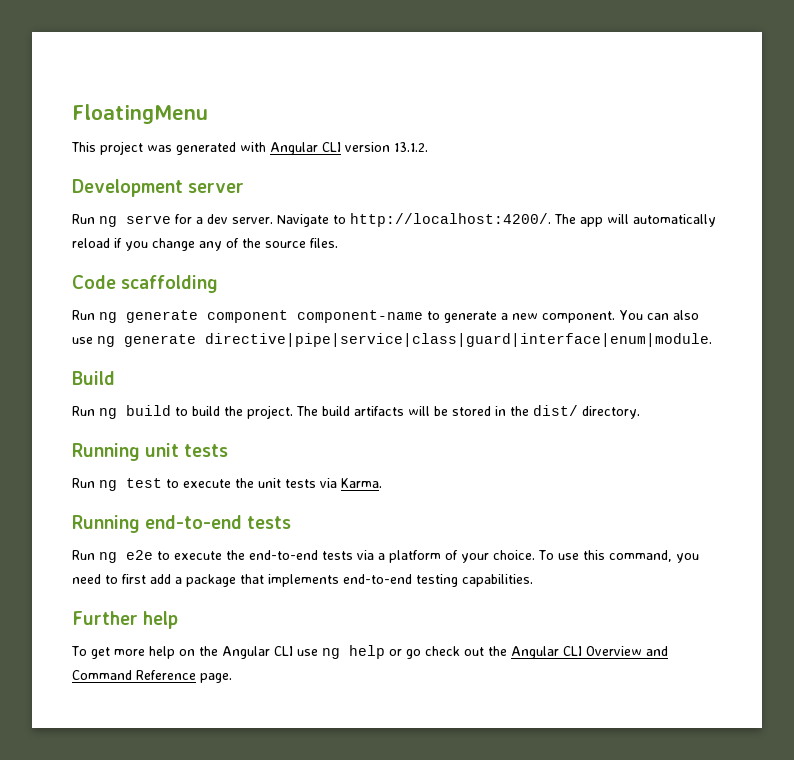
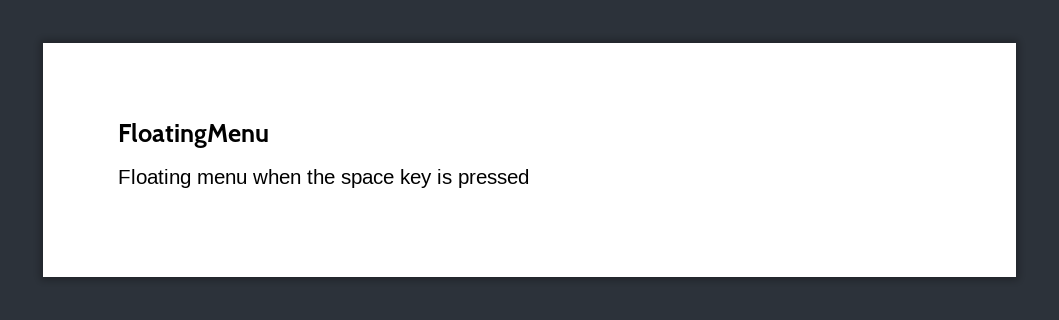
[71,141,428,155] [72,179,245,197] [72,213,716,227] [72,238,338,251] [72,275,219,293] [72,310,699,323] [72,333,712,347] [72,371,115,385] [72,405,640,419] [72,443,229,461] [72,478,382,491] [72,515,292,533] [72,550,699,563] [72,574,533,587] [72,611,179,629] [71,645,668,659] [72,670,232,683] This project was generated with Angular CLI version 13.1.2. // Development server // Run ng serve for a dev server. Navigate to http://localhost:4200/. The app will automatically reload if you change any of the source files. // Code scaffolding // Run ng generate component component-name to generate a new component. You can also use ng generate directive|pipe|service|class|guard|interface|enum|module. // Build // Run ng build to build the project. The build artifacts will be stored in the dist/ directory. // Running unit tests // Run ng test to execute the unit tests via Karma. // Running end-to-end tests // Run ng e2e to execute the end-to-end tests via a platform of your choice. To use this command, you need to first add a package that implements end-to-end testing capabilities. // Further help // To get more help on the Angular CLI use ng help or go check out the Angular CLI Overview and Command Reference page. -> [118,169,529,188] Floating menu when the space key is pressed

